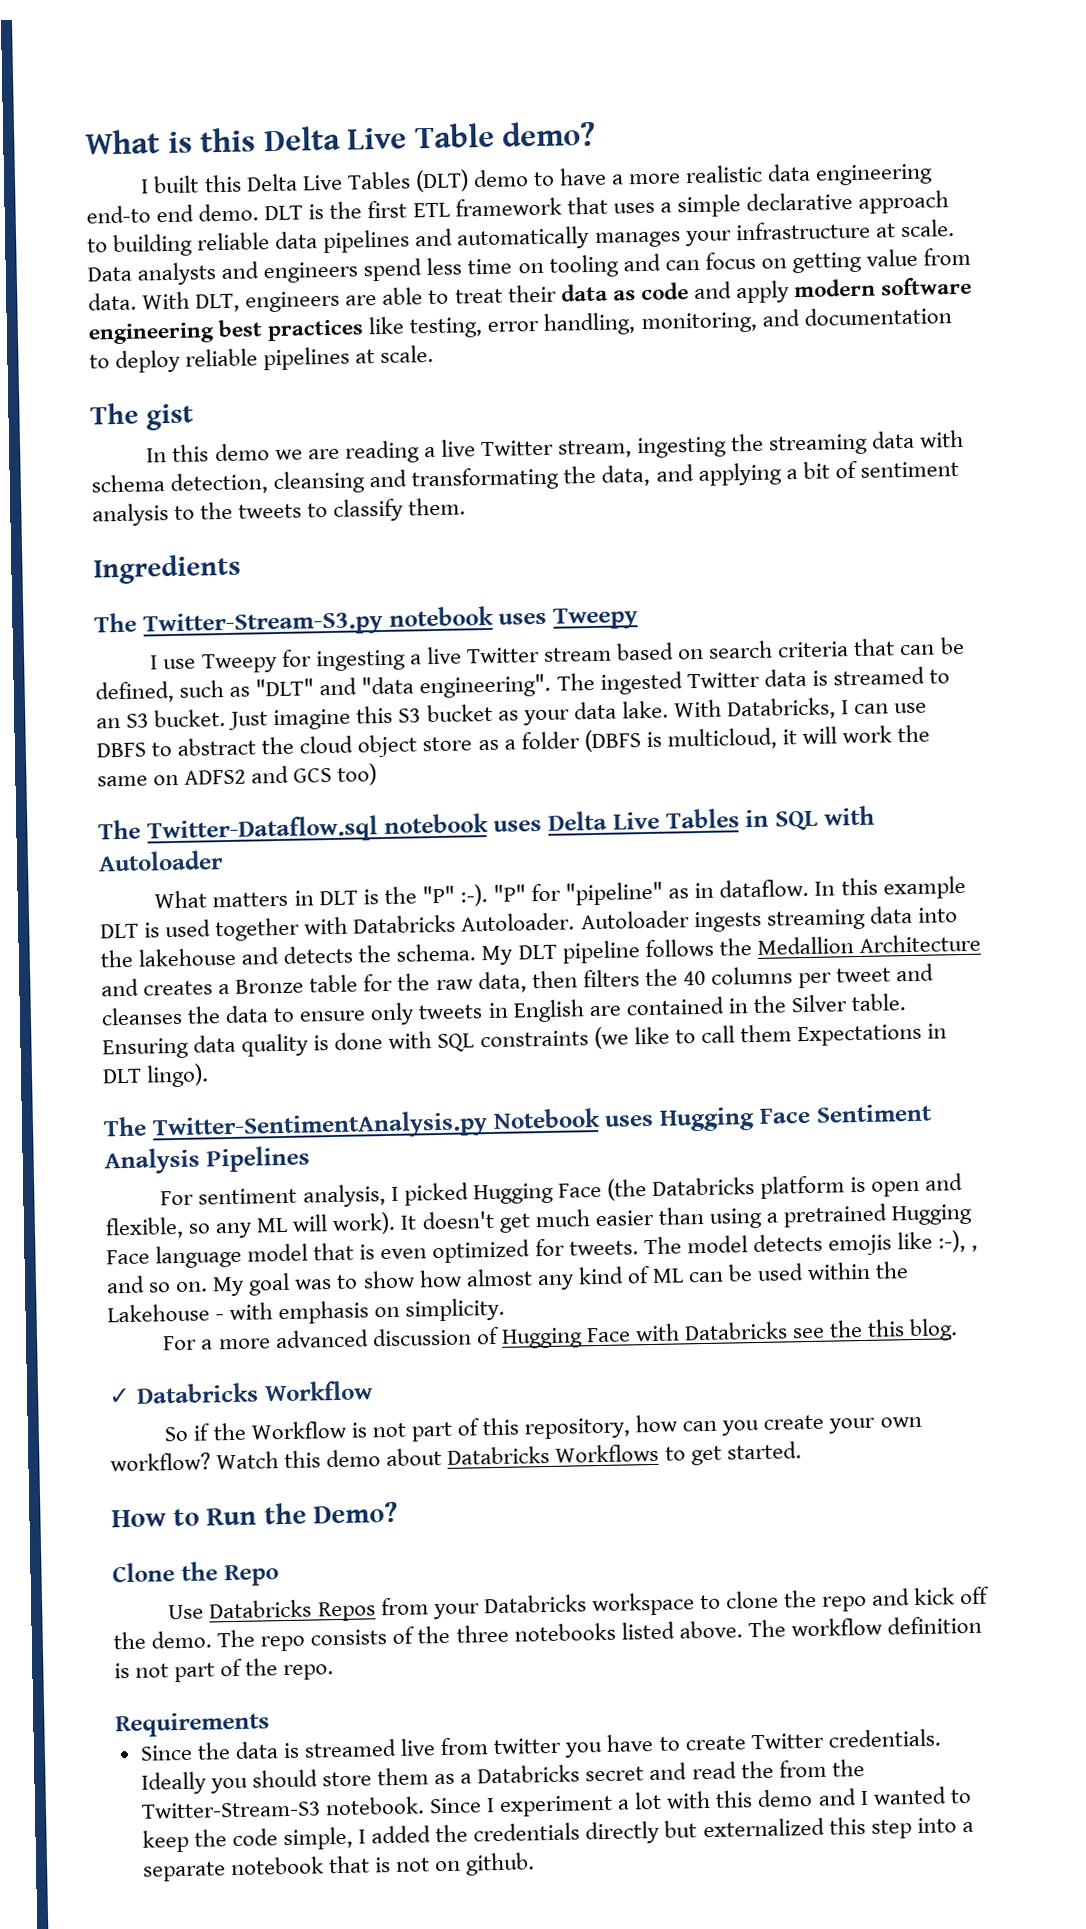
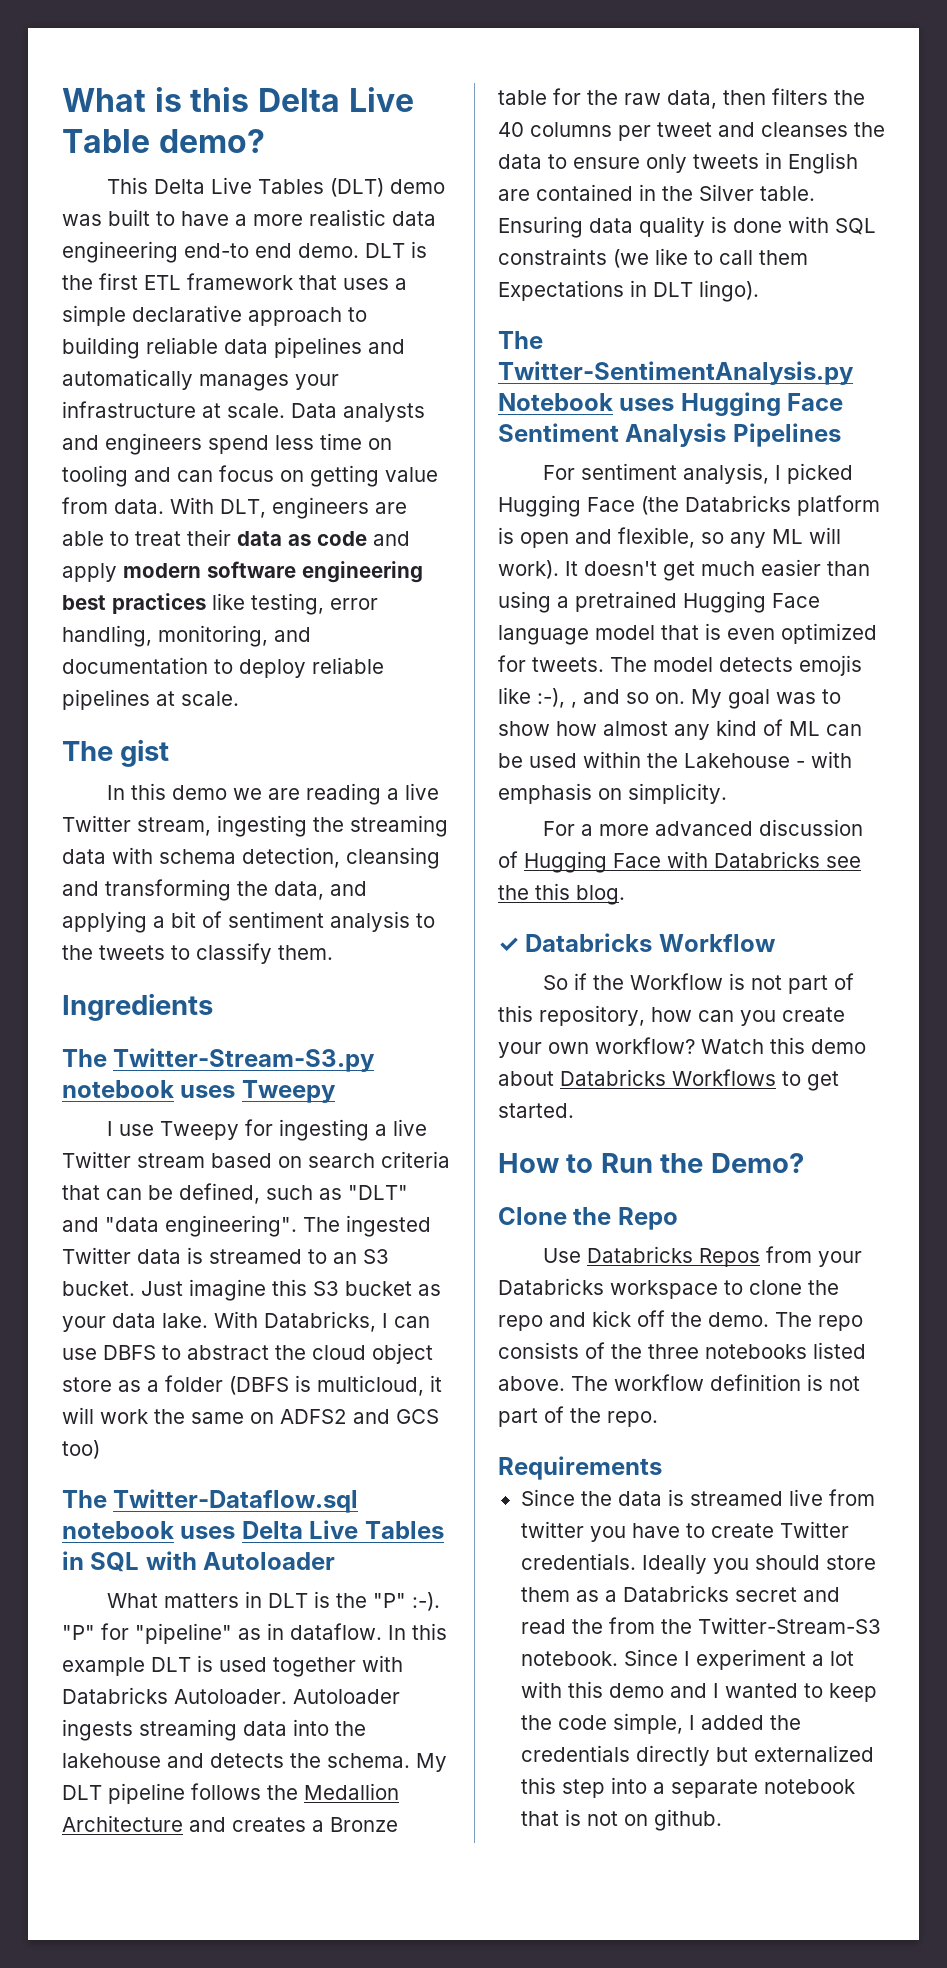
[140,174,242,194] I built this -> [106,177,148,194] This
(529, 178) none -> [62,209,150,226] was built
[411,466,560,492] transformating -> [105,879,231,901] transforming

